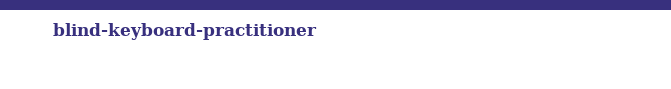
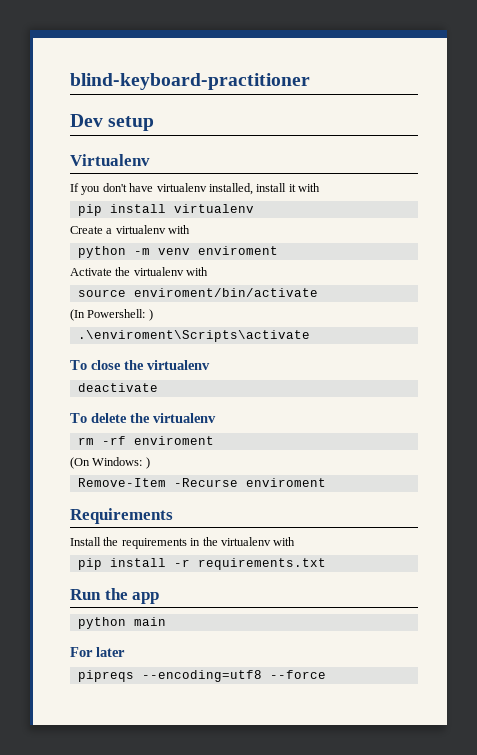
(317, 31) none -> [70,114,155,131] [70,154,150,166] [70,183,320,195] [77,204,254,216] [70,225,191,234] [77,246,278,258] [70,267,209,276] [77,288,318,297] [70,309,153,321] [77,330,310,342] [70,360,210,370] [77,383,158,392] [70,413,216,423] [77,436,214,445] [70,457,150,469] [77,478,326,487] [70,508,173,524] [70,537,296,549] [77,558,326,570] [70,588,160,604] [77,617,166,629] [70,647,125,657] [77,670,326,682] // Dev setup // Virtualenv // If you don't have virtualenv installed, install it with // pip install virtualenv // Create a virtualenv with // python -m venv enviroment // Activate the virtualenv with // source enviroment/bin/activate // (In Powershell: ) // .\enviroment\Scripts\activate // To close the virtualenv // deactivate // To delete the virtualenv // rm -rf enviroment // (On Windows: ) // Remove-Item -Recurse enviroment // Requirements // Install the requirements in the virtualenv with // pip install -r requirements.txt // Run the app // python main // For later // pipreqs --encoding=utf8 --force

